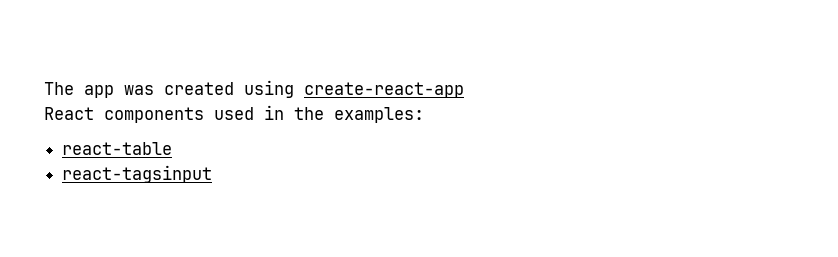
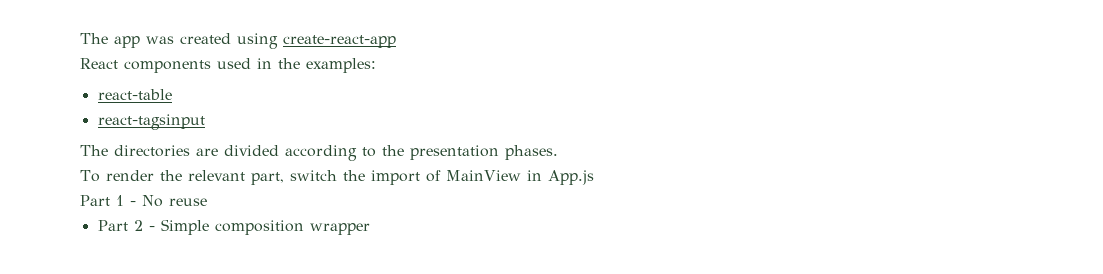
(213, 174) none -> [80,145,558,161] [80,170,594,185] [80,195,207,207] [97,219,370,235] // The directories are divided according to the presentation phases. // To render the relevant part, switch the import of MainView in App.js // Part 1 - No reuse // Part 2 - Simple composition wrapper

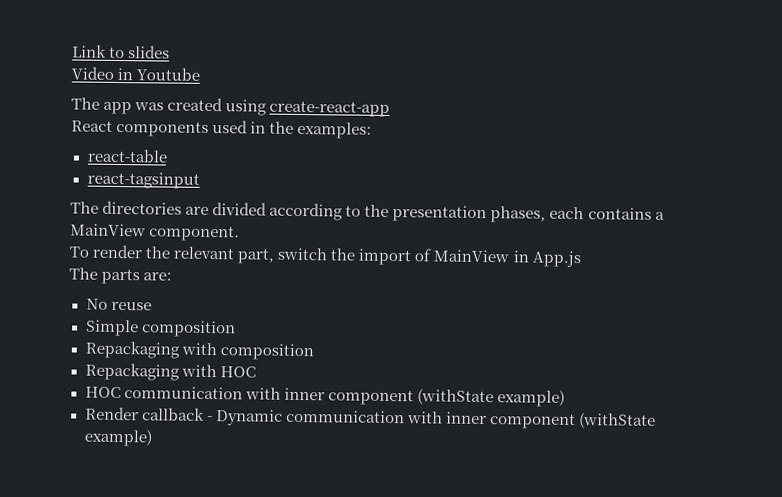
(80, 38) none -> [72,44,171,59] [71,66,201,81] Link to slides // Video in Youtube //
[505,145,558,160] phases. -> [490,206,665,223] [70,223,241,242] phases, each contains a MainView component.
[80,195,136,206] Part 1 - -> [69,267,173,285] The parts are: //
[97,220,155,231] Part 2 - -> (152, 306) none
[309,223,370,235] wrapper -> [84,340,314,361] [84,362,256,381] [84,386,565,407] [84,406,656,430] [83,428,152,447] // Repackaging with composition // Repackaging with HOC // HOC communication with inner component (withState example) // Render callback - Dynamic communication with inner component (withState example)

